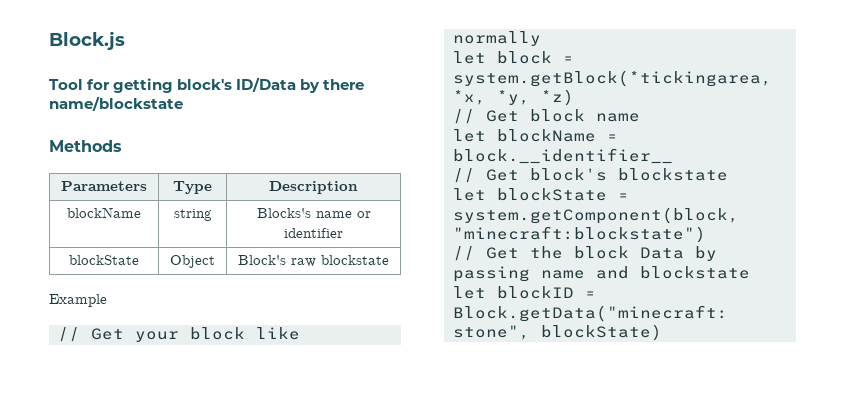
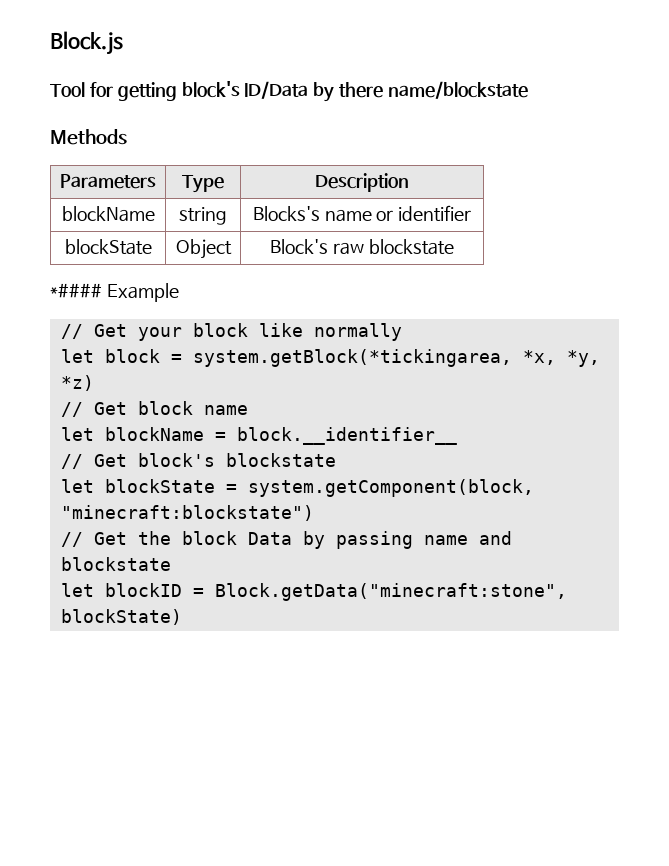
(389, 260) none -> [50,283,102,298] *####

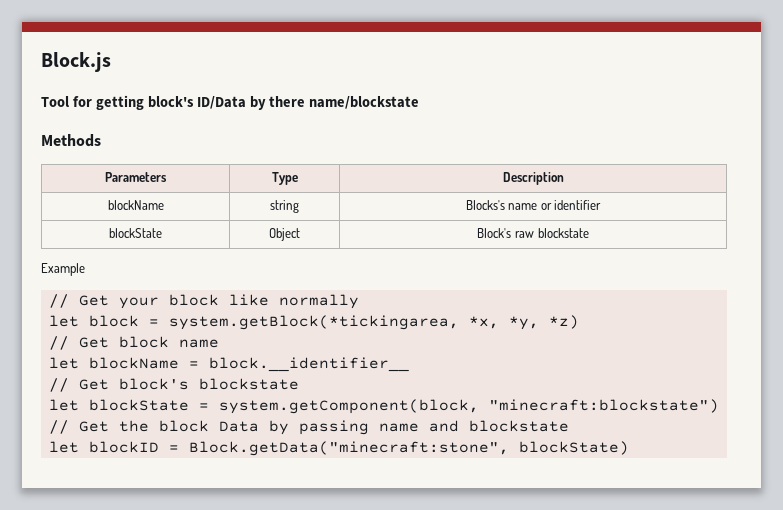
[50,283,102,298] *#### -> (589, 233) none

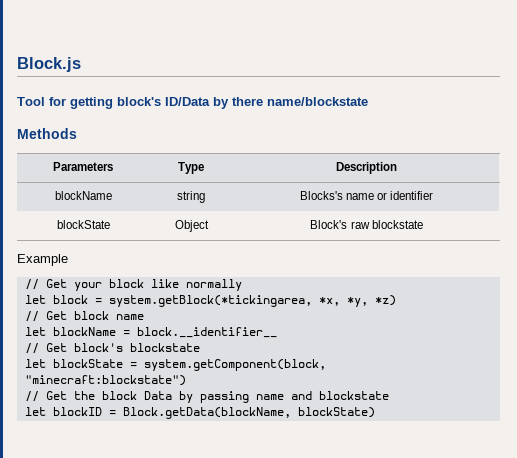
[188,441,509,456] Block.getData("minecraft:stone", -> [122,407,291,419] Block.getData(blockName,

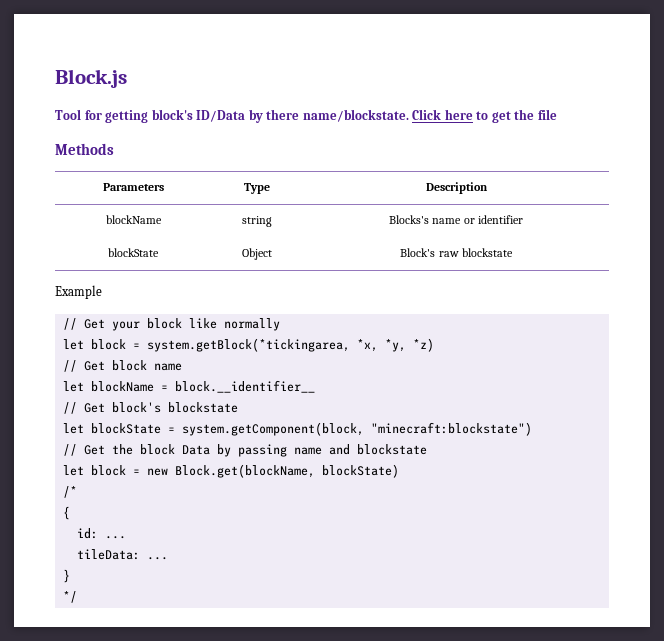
[267,97,368,106] name/blockstate -> [302,109,557,123] name/blockstate. Click here to get the file
[52,407,375,419] blockID = Block.getData(blockName, blockState) -> [90,464,399,478] [62,486,77,498] [62,506,70,520] [76,528,126,539] [76,549,168,560] [62,569,70,583] [62,591,77,603] block = new Block.get(blockName, blockState) // /* // { // id: ... // tileData: ... // } // */

